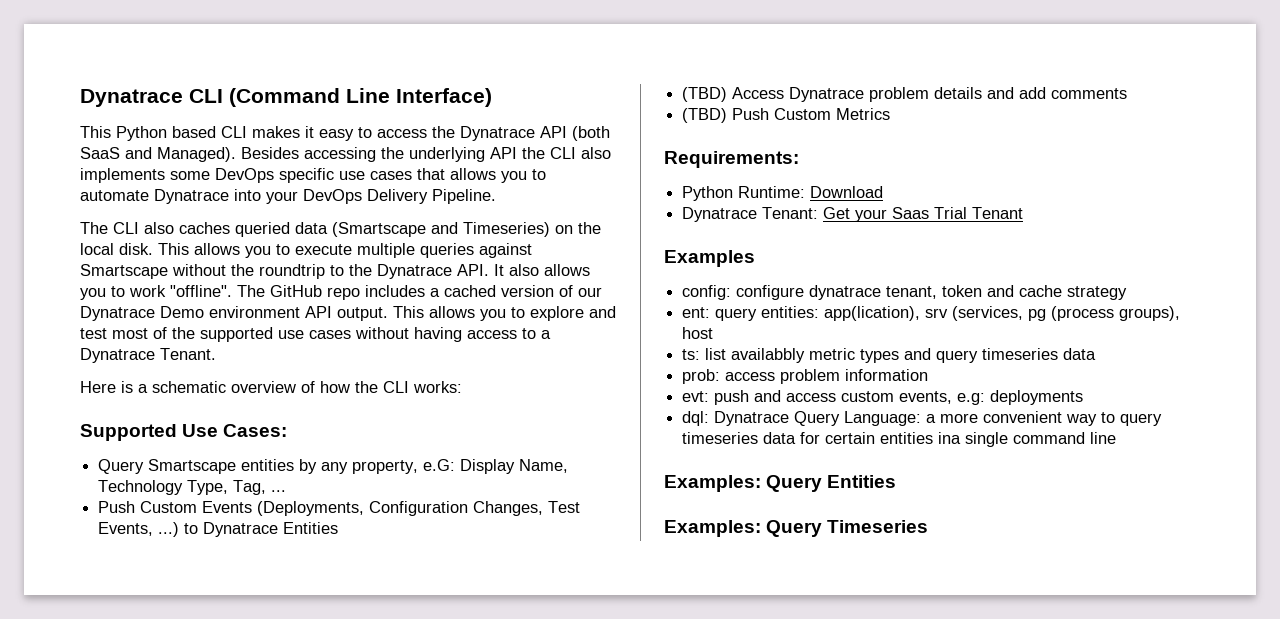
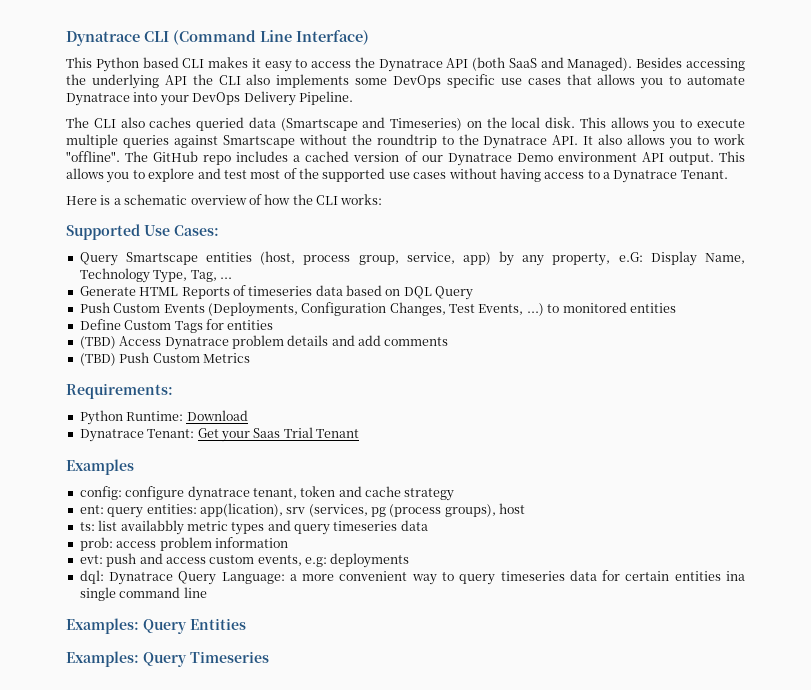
(295, 465) none -> [260,251,491,265] (host, process group, service, app)
(287, 491) none -> [79,285,474,300] // Generate HTML Reports of timeseries data based on DQL Query
[203,522,339,537] Dynatrace Entities -> [562,302,676,313] [79,319,274,333] monitored entities // Define Custom Tags for entities

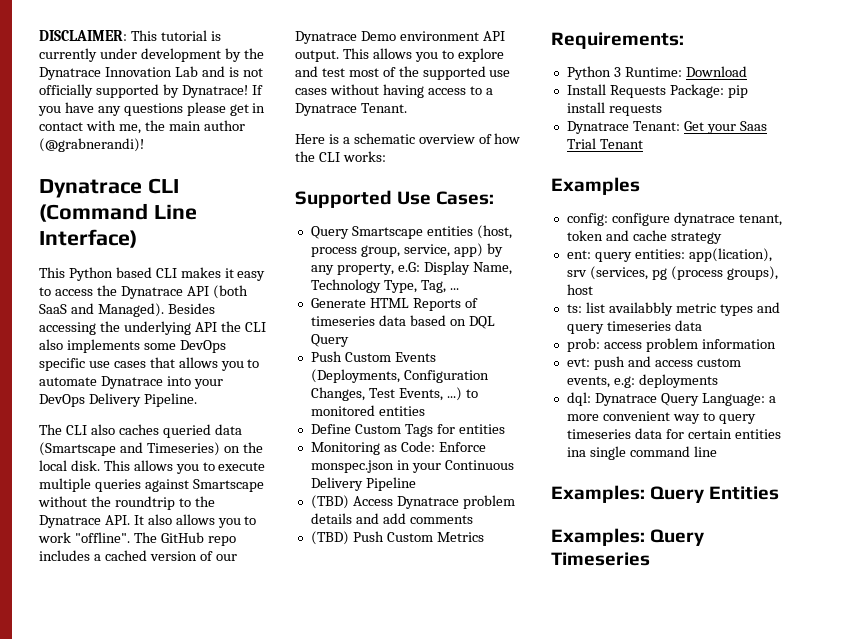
(66, 38) none -> [39,30,221,41] [39,48,264,62] [39,66,263,80] [39,84,263,98] [38,102,266,116] [39,120,245,134] [39,138,144,152] DISCLAIMER: This tutorial is currently under development by the Dynatrace Innovation Lab and is not officially supported by Dynatrace! If you have any questions please get in contact with me, the main author (@grabnerandi)! //
(274, 325) none -> [310,441,486,455] [310,460,514,473] [310,477,416,491] // Monitoring as Code: Enforce monspec.json in your Continuous Delivery Pipeline
(123, 417) none -> [613,67,621,77] 3
(248, 415) none -> [566,84,748,98] [566,102,662,116] // Install Requests Package: pip install requests

